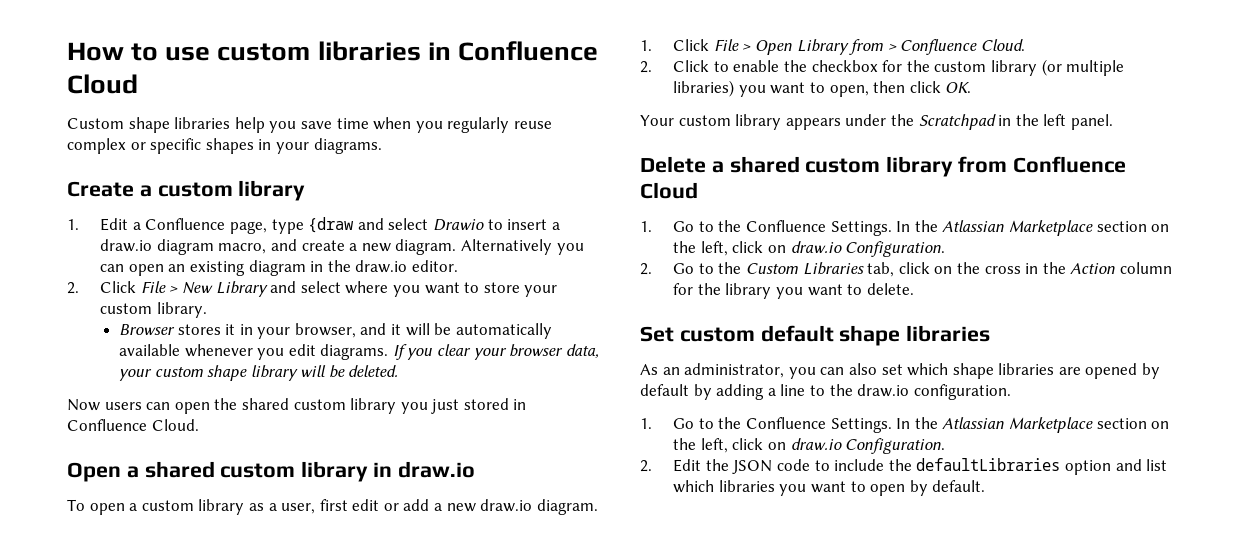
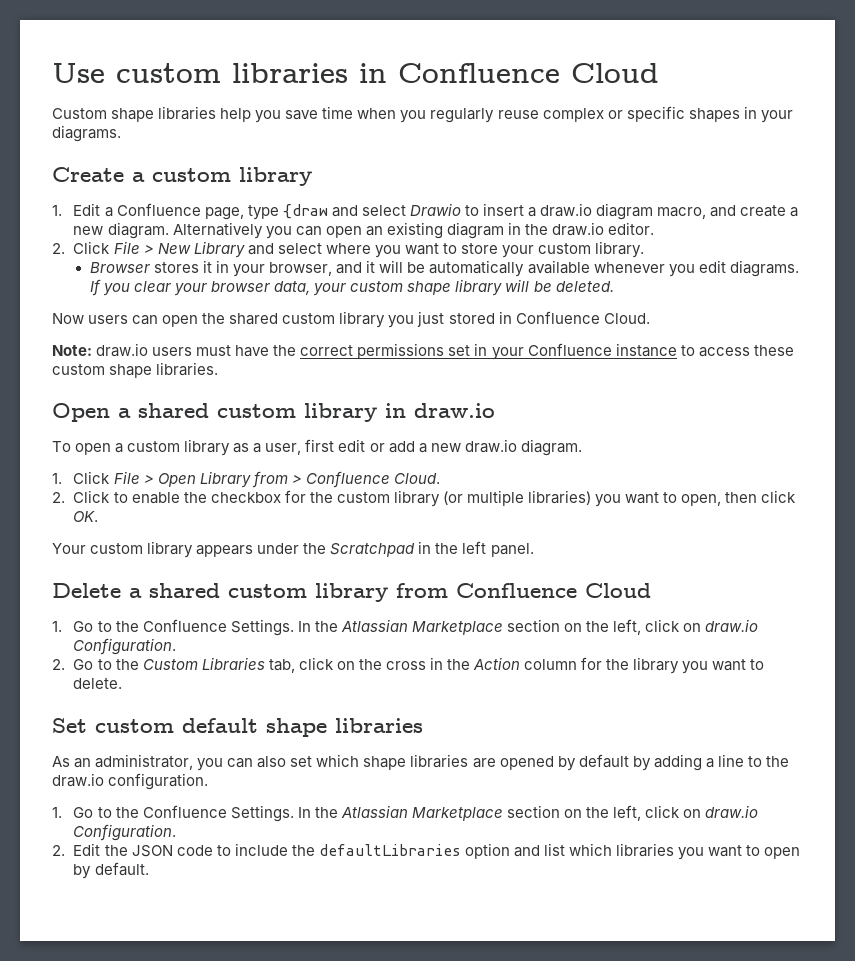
[67,42,211,61] How to use -> [52,63,105,83] Use
(199, 425) none -> [52,343,794,360] [52,362,219,378] // Note: draw.io users must have the correct permissions set in your Confluence instance to access these custom shape libraries.

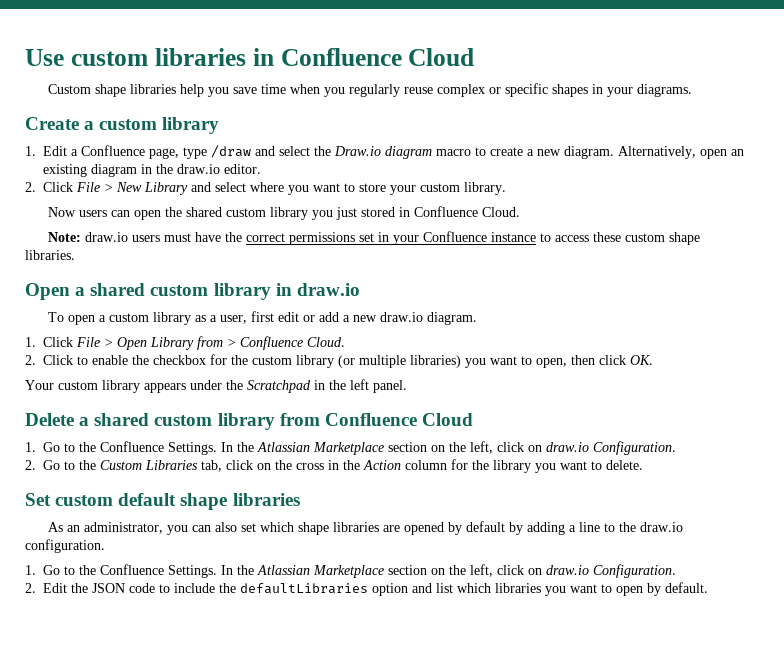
[282,203,737,220] {draw and select Drawio to insert a draw.io diagram macro, and -> [211,145,486,159] /draw and select the Draw.io diagram macro to
[172,222,322,239] Alternatively you can -> [618,146,696,159] Alternatively,
[89,260,799,277] [89,279,614,296] // Browser stores it in your browser, and it will be automatically available whenever you edit diagrams. If you clear your browser data, your custom shape library will be deleted. -> (506, 188) none

